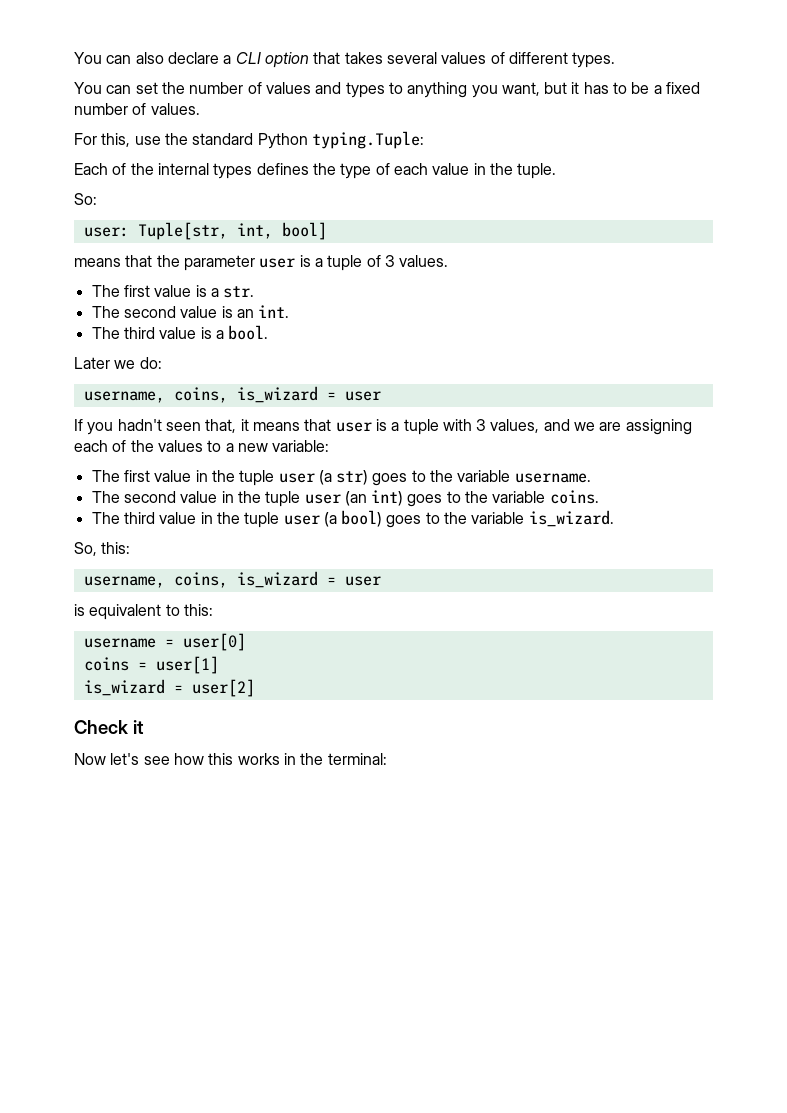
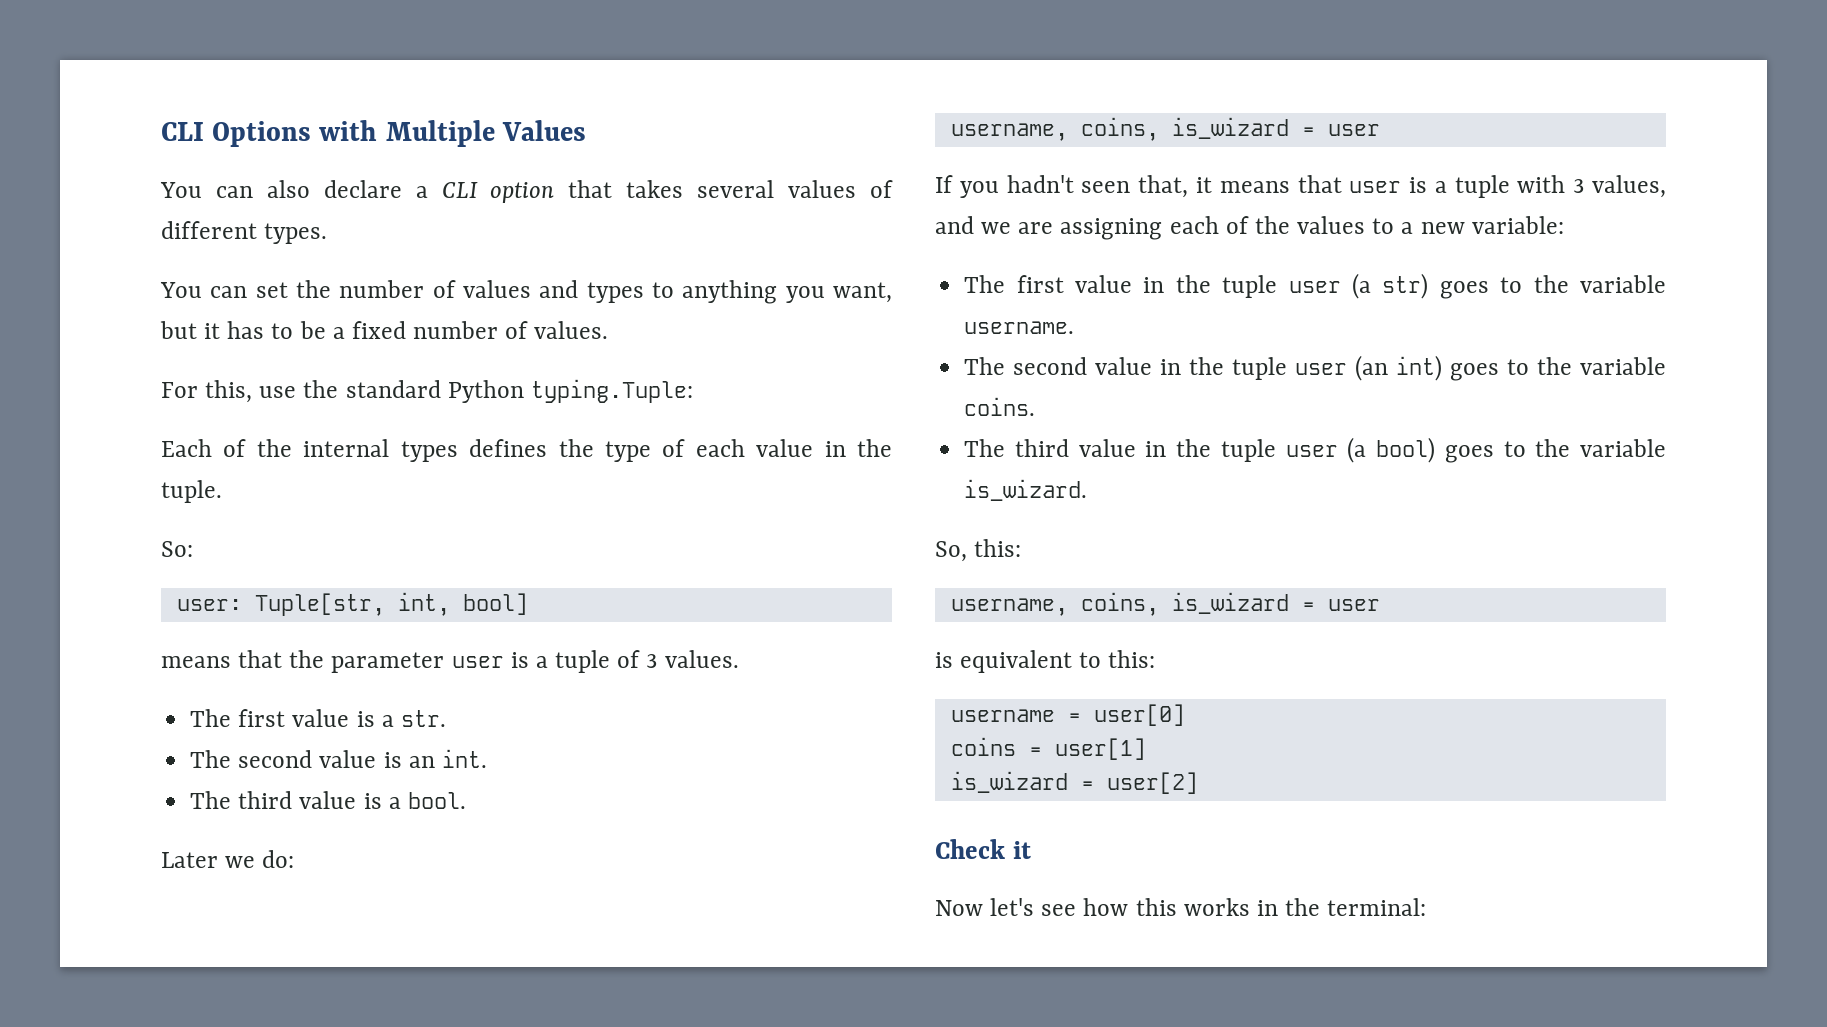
(74, 58) none -> [161,120,586,147] CLI Options with Multiple Values //

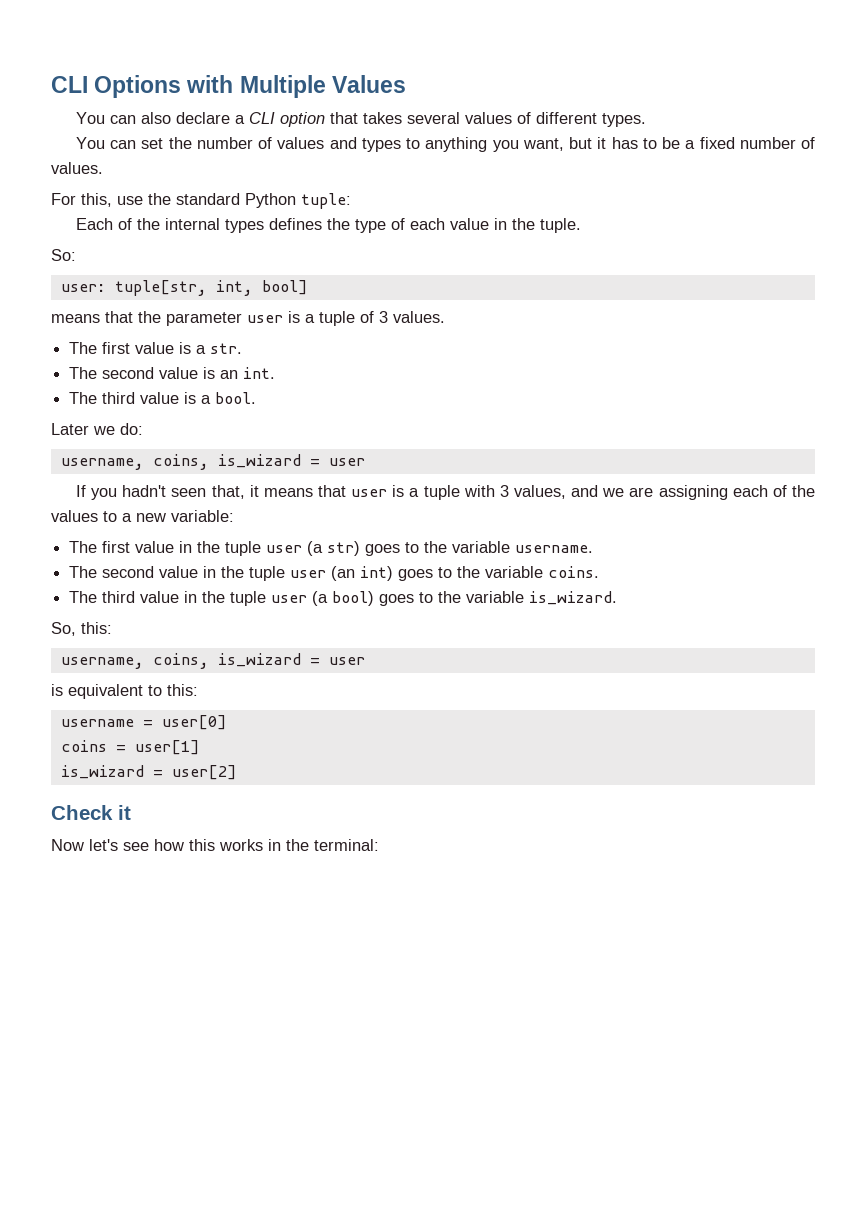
[530,379,693,403] typing.Tuple: -> [301,193,351,209] tuple:
[254,593,385,616] Tuple[str, -> [114,280,207,296] tuple[str,

